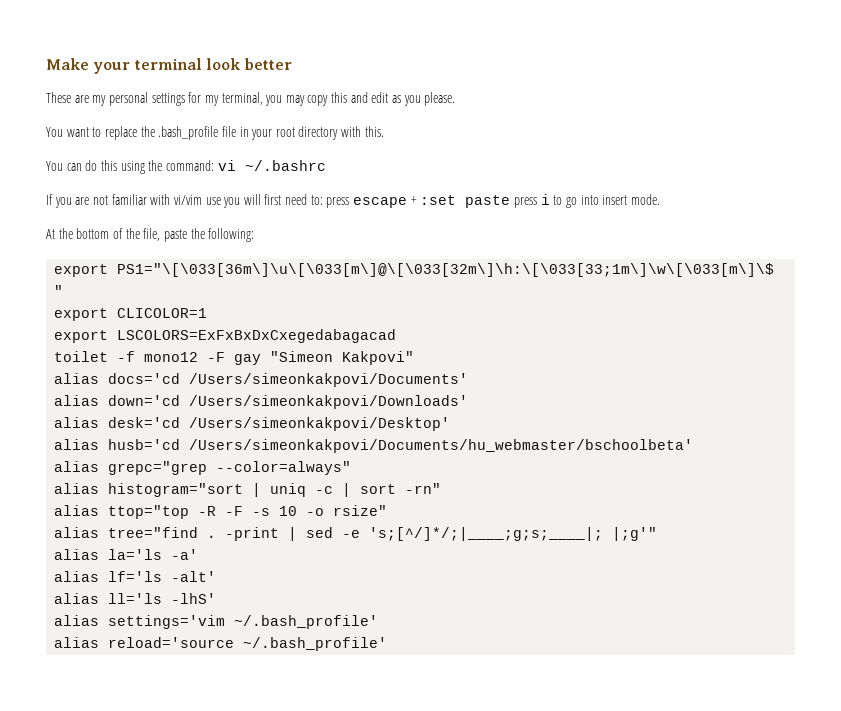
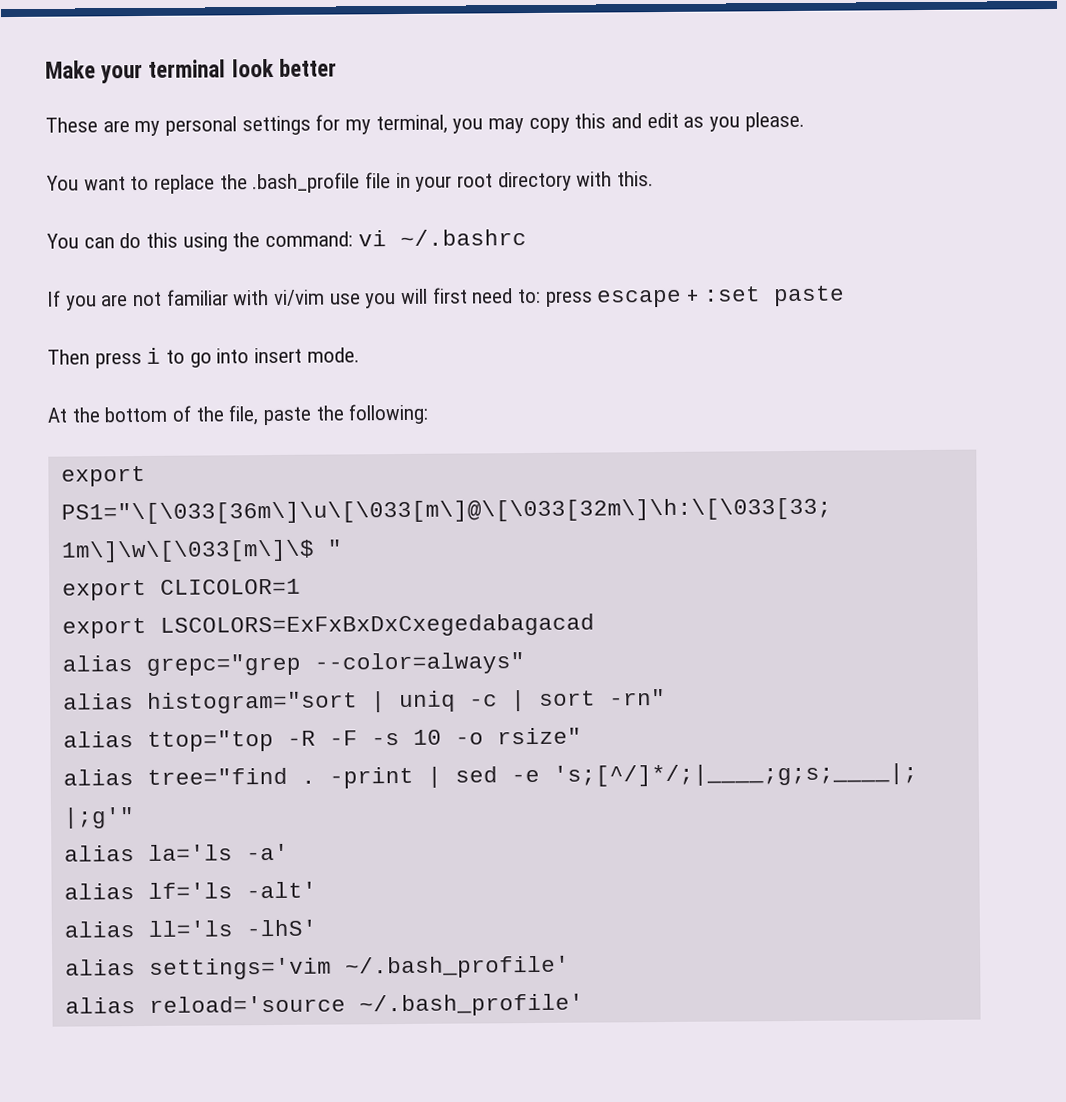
(511, 201) none -> [47,349,90,365] // Then
[54,351,415,365] [54,373,469,387] [54,395,469,409] [54,417,451,431] [54,439,694,453] // toilet -f mono12 -F gay "Simeon Kakpovi" // alias docs='cd /Users/simeonkakpovi/Documents' // alias down='cd /Users/simeonkakpovi/Downloads' // alias desk='cd /Users/simeonkakpovi/Desktop' // alias husb='cd /Users/simeonkakpovi/Documents/hu_webmaster/bschoolbeta' -> (595, 625) none

